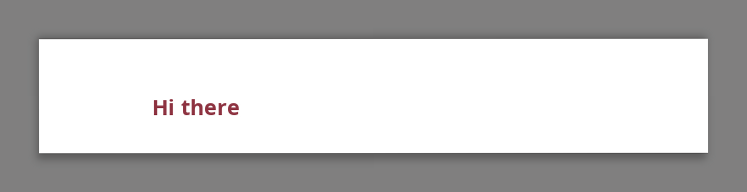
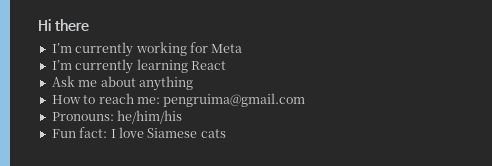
(241, 107) none -> [51,42,243,57] [51,59,226,74] [51,76,193,91] [51,93,306,107] [51,110,183,124] [51,127,226,138] // I’m currently working for Meta // I’m currently learning React // Ask me about anything // How to reach me: pengruima@gmail.com // Pronouns: he/him/his // Fun fact: I love Siamese cats

